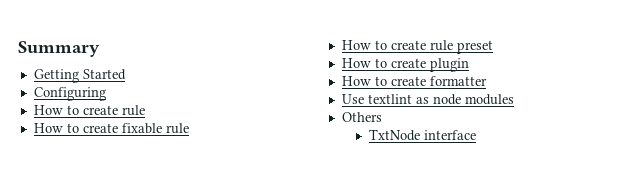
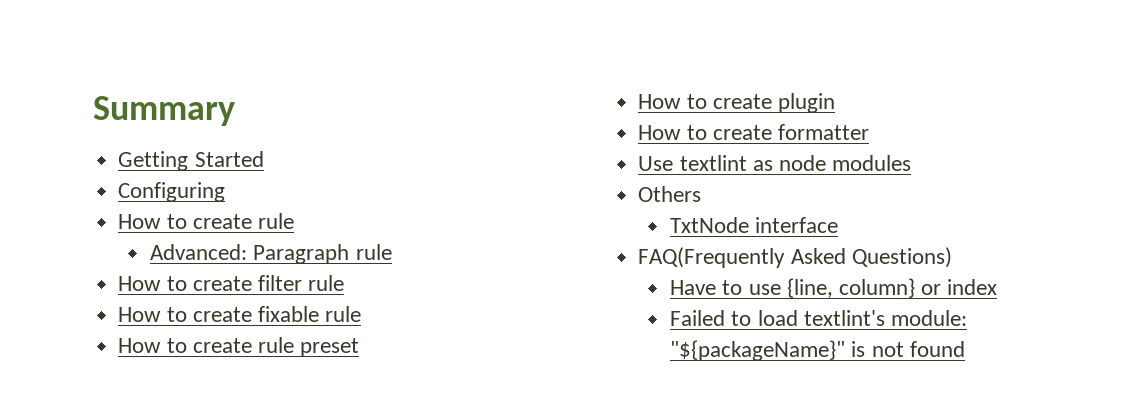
(145, 110) none -> [150,244,392,264] [118,275,345,291] // Advanced: Paragraph rule // How to create filter rule
(476, 135) none -> [638,247,952,268] [670,278,998,298] [670,310,967,326] [670,340,965,361] // FAQ(Frequently Asked Questions) // Have to use {line, column} or index // Failed to load textlint's module: "${packageName}" is not found

